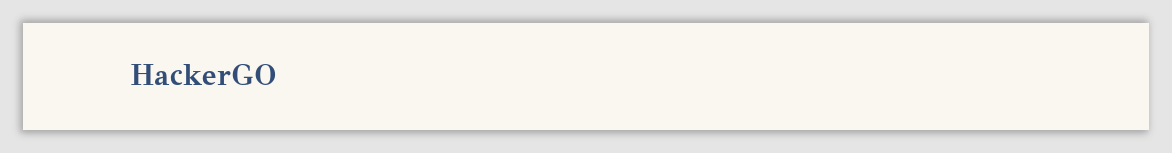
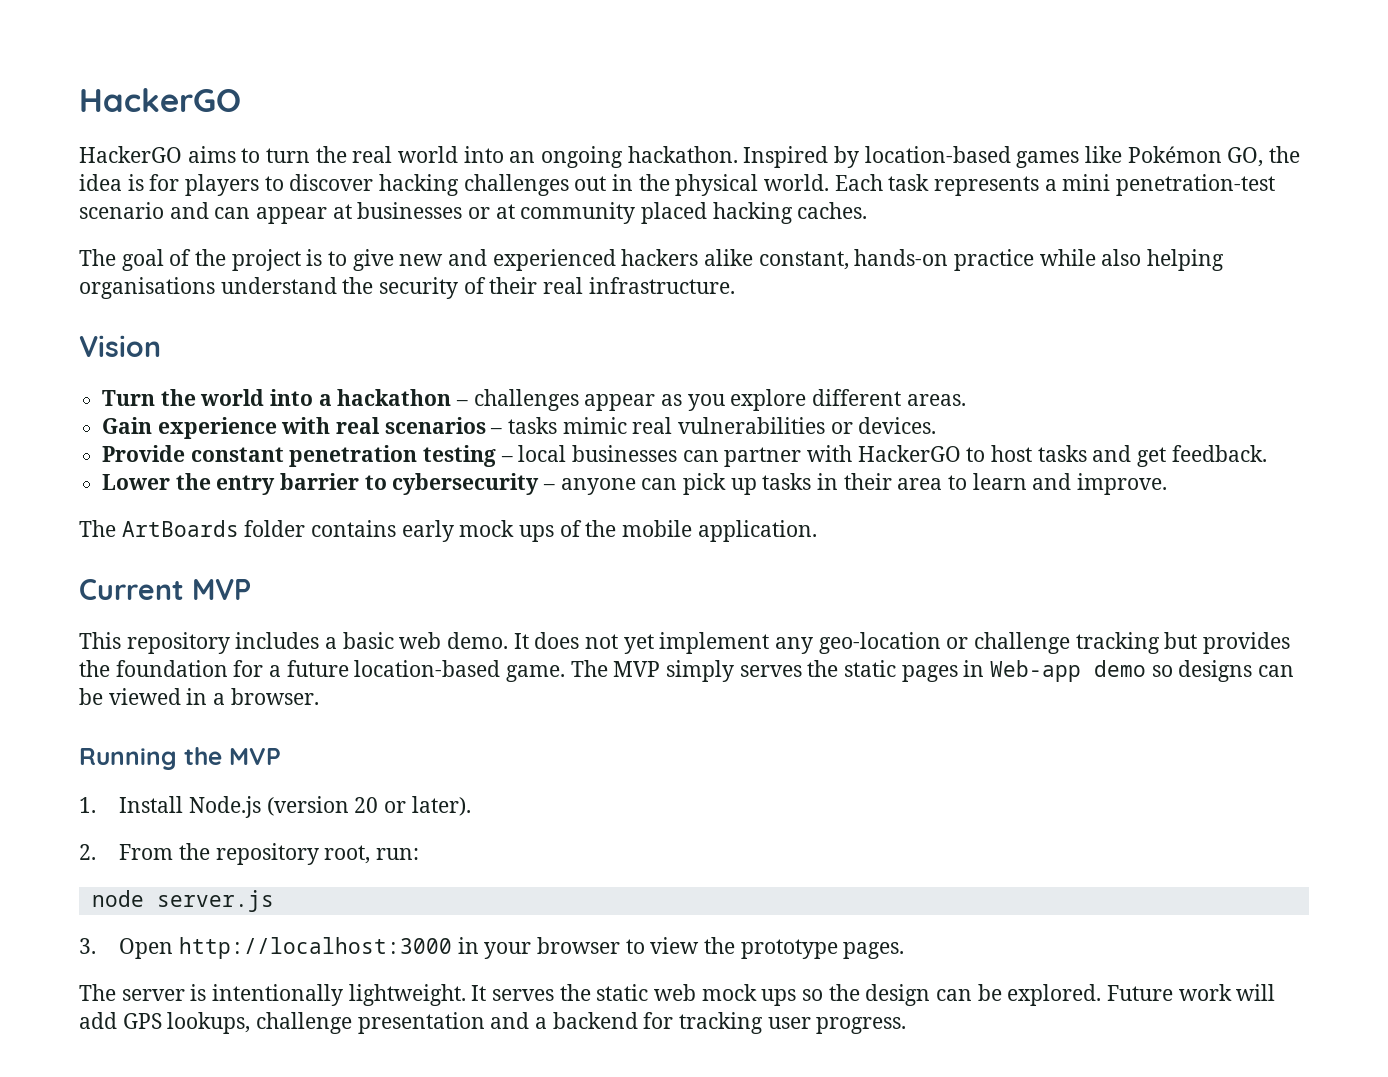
[130,63,277,85] HackerGO -> [79,88,241,112] [79,146,1301,168] [79,174,1276,196] [79,202,868,224] [79,249,1225,271] [79,277,735,299] [79,335,161,357] [102,389,966,411] [102,417,937,439] [102,445,1267,467] [102,473,1168,495] [79,520,817,542] [79,579,251,600] [79,632,1291,654] [79,660,1295,682] [79,688,319,705] [79,747,281,770] [79,796,471,818] [79,843,419,865] [91,890,274,912] [79,937,905,959] [79,984,1276,1006] [79,1012,907,1034] HackerGO // HackerGO aims to turn the real world into an ongoing hackathon. Inspired by location-based games like Pokémon GO, the idea is for players to discover hacking challenges out in the physical world. Each task represents a mini penetration-test scenario and can appear at businesses or at community placed hacking caches. // The goal of the project is to give new and experienced hackers alike constant, hands-on practice while also helping organisations understand the security of their real infrastructure. // Vision // Turn the world into a hackathon – challenges appear as you explore different areas. // Gain experience with real scenarios – tasks mimic real vulnerabilities or devices. // Provide constant penetration testing – local businesses can partner with HackerGO to host tasks and get feedback. // Lower the entry barrier to cybersecurity – anyone can pick up tasks in their area to learn and improve. // The ArtBoards folder contains early mock ups of the mobile application. // Current MVP // This repository includes a basic web demo. It does not yet implement any geo-location or challenge tracking but provides the foundation for a future location-based game. The MVP simply serves the static pages in Web-app demo so designs can be viewed in a browser. // Running the MVP // 1. Install Node.js (version 20 or later). // 2. From the repository root, run: // node server.js // 3. Open http://localhost:3000 in your browser to view the prototype pages. // The server is intentionally lightweight. It serves the static web mock ups so the design can be explored. Future work will add GPS lookups, challenge presentation and a backend for tracking user progress.

